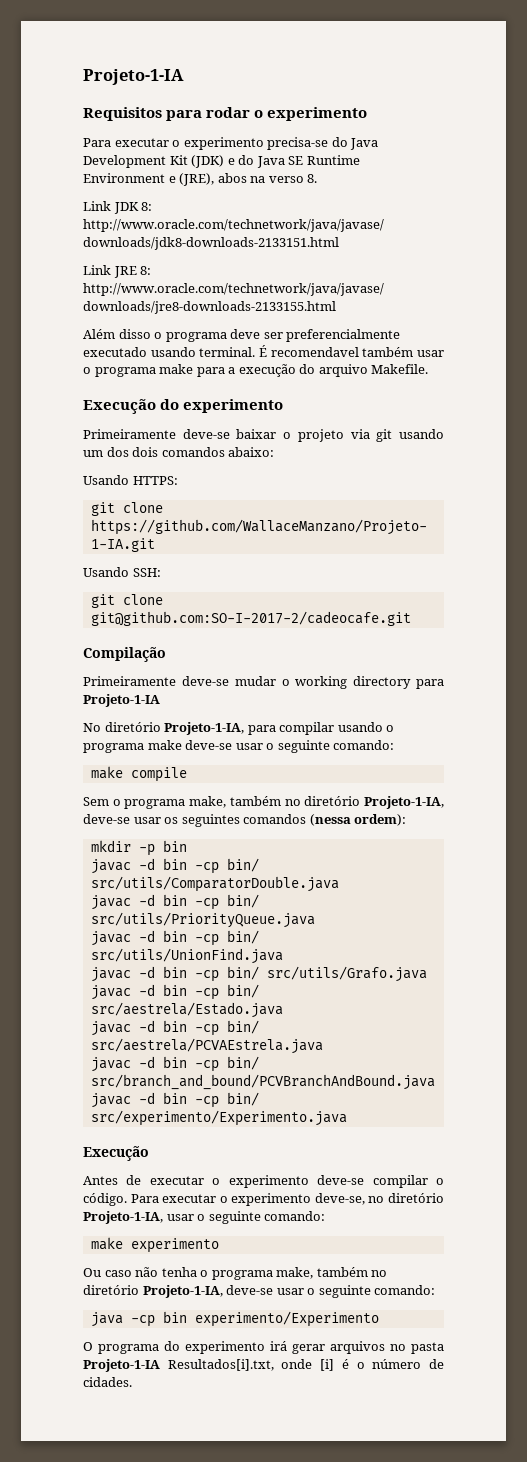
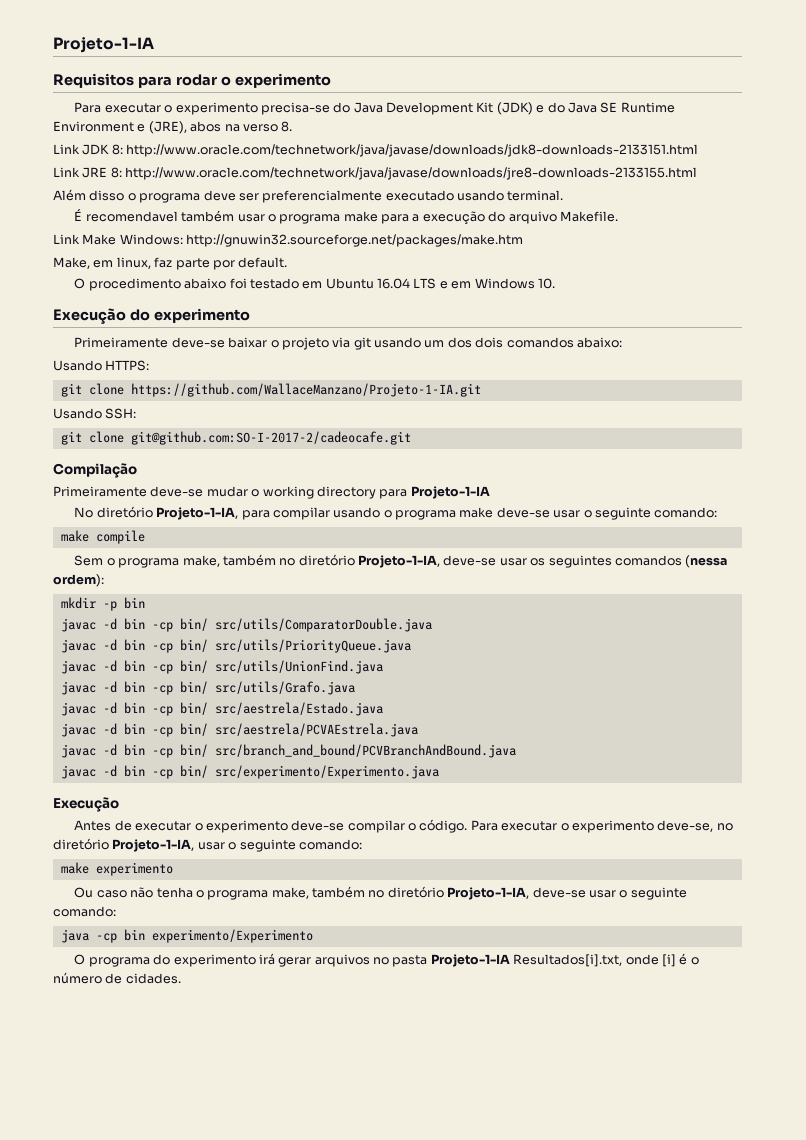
(256, 352) none -> (564, 195) //
(429, 369) none -> [53,234,524,247] [53,257,288,270] [74,278,555,291] // Link Make Windows: http://gnuwin32.sourceforge.net/packages/make.htm // Make, em linux, faz parte por default. // O procedimento abaixo foi testado em Ubuntu 16.04 LTS e em Windows 10.

